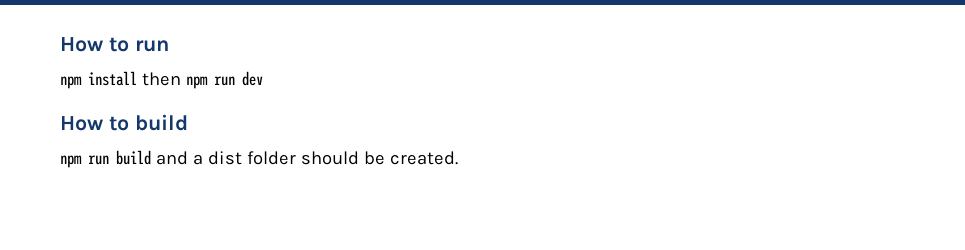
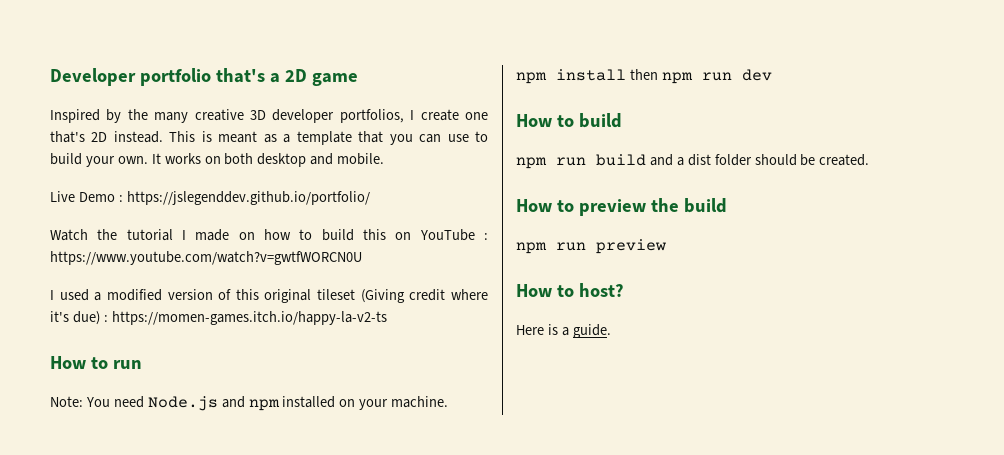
[60,37,169,52] How to run -> [50,68,358,86] [50,109,488,123] [50,131,488,145] [50,153,385,167] [50,191,370,205] [50,229,488,241] [50,251,362,265] [50,289,488,303] [50,311,387,325] [50,356,142,369] [50,396,449,411] Developer portfolio that's a 2D game // Inspired by the many creative 3D developer portfolios, I create one that's 2D instead. This is meant as a template that you can use to build your own. It works on both desktop and mobile. // Live Demo : https://jslegenddev.github.io/portfolio/ // Watch the tutorial I made on how to build this on YouTube : https://www.youtube.com/watch?v=gwtfWORCN0U // I used a modified version of this original tileset (Giving credit where it's due) : https://momen-games.itch.io/happy-la-v2-ts // How to run // Note: You need Node.js and npm installed on your machine.
(458, 158) none -> [516,198,727,216] [516,239,666,254] [516,283,624,297] [516,324,611,338] // How to preview the build // npm run preview // How to host? // Here is a guide.

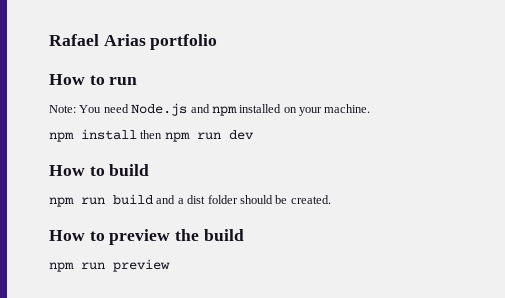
[50,68,136,86] Developer -> [49,34,146,46] Rafael Arias
[215,68,358,86] [50,109,488,123] [50,131,488,145] [50,153,385,167] [50,191,370,205] [50,229,488,241] [50,251,362,265] [50,289,488,303] [50,311,387,325] that's a 2D game // Inspired by the many creative 3D developer portfolios, I create one that's 2D instead. This is meant as a template that you can use to build your own. It works on both desktop and mobile. // Live Demo : https://jslegenddev.github.io/portfolio/ // Watch the tutorial I made on how to build this on YouTube : https://www.youtube.com/watch?v=gwtfWORCN0U // I used a modified version of this original tileset (Giving credit where it's due) : https://momen-games.itch.io/happy-la-v2-ts -> (218, 42) none
[516,283,624,297] [516,324,611,338] // How to host? // Here is a guide. -> (170, 265) none

